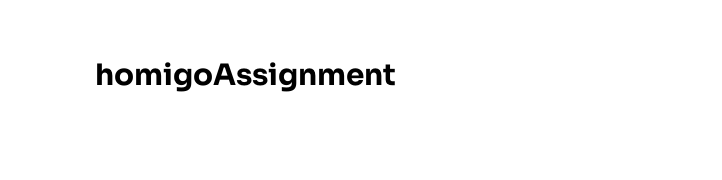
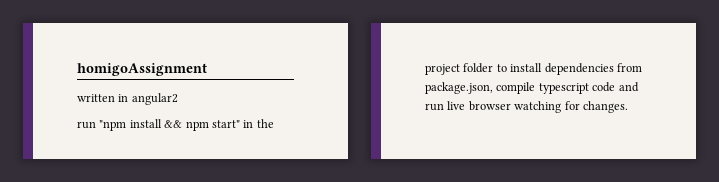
(396, 77) none -> [77,93,178,105] [77,119,274,131] [425,63,642,75] [425,82,639,94] [425,101,628,113] // written in angular2 // run "npm install && npm start" in the project folder to install dependencies from package.json, compile typescript code and run live browser watching for changes.

